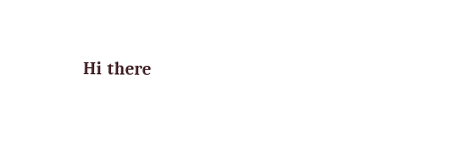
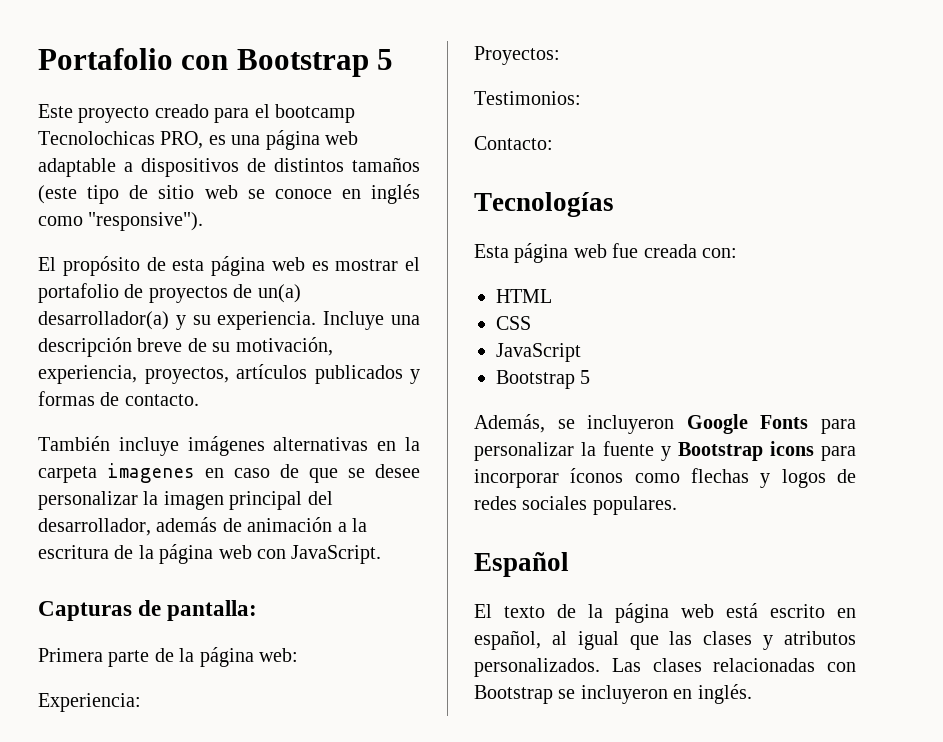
[83,61,152,75] Hi there -> [38,48,394,77] [38,104,355,123] [38,130,358,150] [38,157,420,177] [38,184,420,204] [38,212,204,231] [38,256,420,276] [38,283,301,303] [38,311,421,330] [38,337,333,357] [38,364,420,384] [38,391,199,406] [38,436,421,456] [38,463,420,483] [38,491,333,510] [38,517,367,536] [38,544,382,564] [38,600,258,621] [38,647,298,667] [38,693,141,712] [474,46,560,65] [474,91,581,105] [474,136,553,150] [474,192,614,217] [474,243,737,263] [496,289,552,303] [496,316,531,330] [496,343,581,362] [496,370,591,389] [474,414,856,434] [474,441,856,461] [474,468,856,488] [474,496,677,515] [474,552,569,577] [474,603,856,623] [474,630,856,650] [474,658,856,677] [474,684,752,704] Portafolio con Bootstrap 5 // Este proyecto creado para el bootcamp Tecnolochicas PRO, es una página web adaptable a dispositivos de distintos tamaños (este tipo de sitio web se conoce en inglés como "responsive"). // El propósito de esta página web es mostrar el portafolio de proyectos de un(a) desarrollador(a) y su experiencia. Incluye una descripción breve de su motivación, experiencia, proyectos, artículos publicados y formas de contacto. // También incluye imágenes alternativas en la carpeta imagenes en caso de que se desee personalizar la imagen principal del desarrollador, además de animación a la escritura de la página web con JavaScript. // Capturas de pantalla: // Primera parte de la página web: // Experiencia: // Proyectos: // Testimonios: // Contacto: // Tecnologías // Esta página web fue creada con: // HTML // CSS // JavaScript // Bootstrap 5 // Además, se incluyeron Google Fonts para personalizar la fuente y Bootstrap icons para incorporar íconos como flechas y logos de redes sociales populares. // Español // El texto de la página web está escrito en español, al igual que las clases y atributos personalizados. Las clases relacionadas con Bootstrap se incluyeron en inglés.

